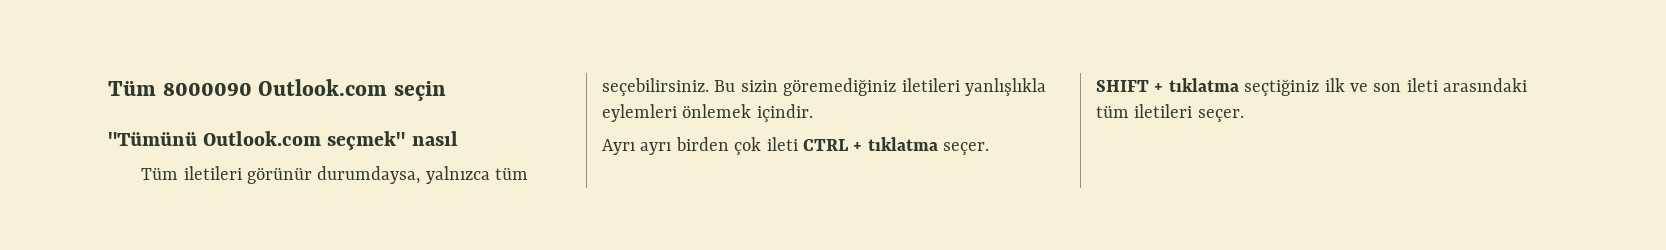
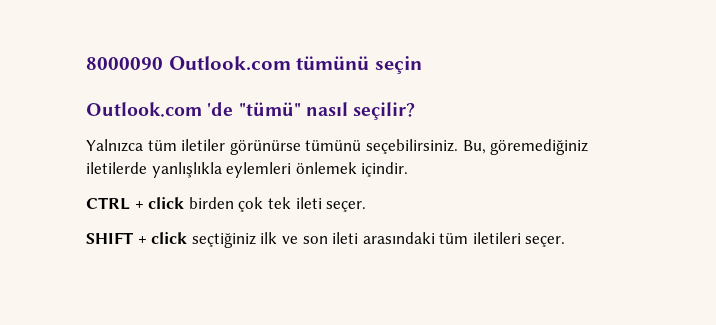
[108,81,156,96] Tüm -> (86, 63) none
(388, 87) none -> [296,56,370,70] tümünü
[108,131,458,150] [141,166,529,184] [602,78,1046,96] [602,104,813,122] [602,137,938,155] "Tümünü Outlook.com seçmek" nasıl // Tüm iletileri görünür durumdaysa, yalnızca tüm seçebilirsiniz. Bu sizin göremediğiniz iletileri yanlışlıkla eylemleri önlemek içindir. // Ayrı ayrı birden çok ileti CTRL + tıklatma -> [86,102,416,120] [86,139,589,155] [86,162,409,178] [86,197,322,212] Outlook.com 'de "tümü" nasıl seçilir? // Yalnızca tüm iletiler görünürse tümünü seçebilirsiniz. Bu, göremediğiniz iletilerde yanlışlıkla eylemleri önlemek içindir. // CTRL + click birden çok tek ileti
[1168,78,1239,92] tıklatma -> [151,232,188,244] click

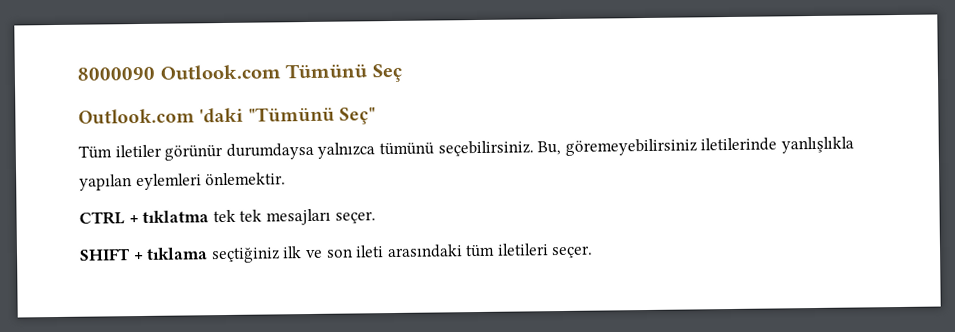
[296,56,422,74] [86,102,416,120] [86,139,589,155] [86,162,409,178] [86,197,322,212] tümünü seçin // Outlook.com 'de "tümü" nasıl seçilir? // Yalnızca tüm iletiler görünürse tümünü seçebilirsiniz. Bu, göremediğiniz iletilerde yanlışlıkla eylemleri önlemek içindir. // CTRL + click birden çok tek ileti -> [285,63,402,83] [78,106,376,125] [78,136,854,161] [79,172,287,191] [79,208,331,226] Tümünü Seç // Outlook.com 'daki "Tümünü Seç" // Tüm iletiler görünür durumdaysa yalnızca tümünü seçebilirsiniz. Bu, göremeyebilirsiniz iletilerinde yanlışlıkla yapılan eylemleri önlemektir. // CTRL + tıklatma tek tek mesajları
[151,232,188,244] click -> [146,247,209,260] tıklama

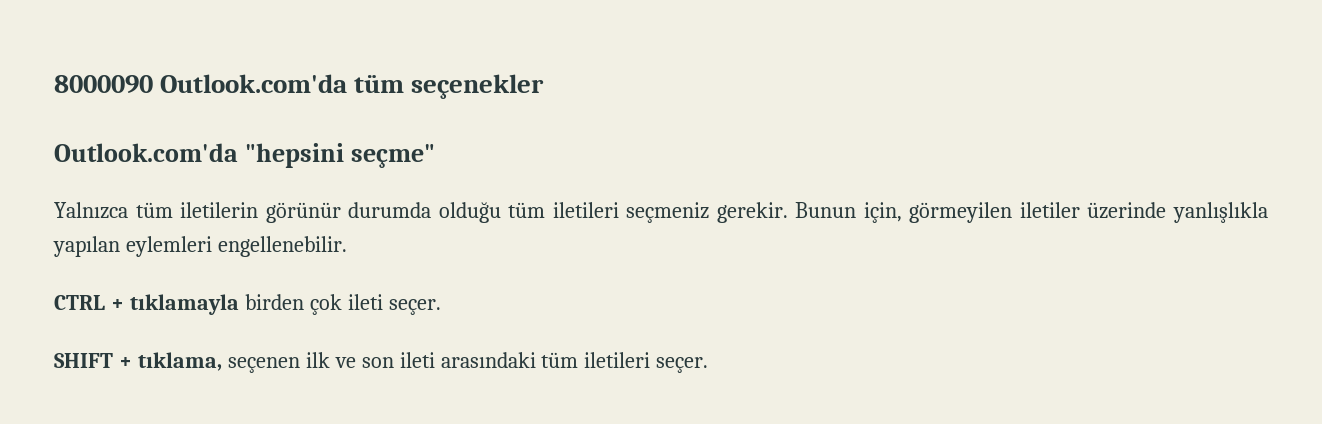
[159,63,402,83] [78,106,376,125] [78,137,778,161] Outlook.com Tümünü Seç // Outlook.com 'daki "Tümünü Seç" // Tüm iletiler görünür durumdaysa yalnızca tümünü seçebilirsiniz. Bu, göremeyebilirsiniz iletilerinde -> [160,74,545,99] [54,143,435,168] [54,202,1167,223] Outlook.com'da tüm seçenekler // Outlook.com'da "hepsini seçme" // Yalnızca tüm iletilerin görünür durumda olduğu tüm iletileri seçmeniz gerekir. Bunun için, görmeyilen iletiler üzerinde
[205,172,287,186] önlemektir. -> [217,236,347,257] engellenebilir.
[142,208,331,226] tıklatma tek tek mesajları -> [129,294,383,315] tıklamayla birden çok ileti
[146,247,280,264] tıklama seçtiğiniz -> [137,352,300,373] tıklama, seçenen

